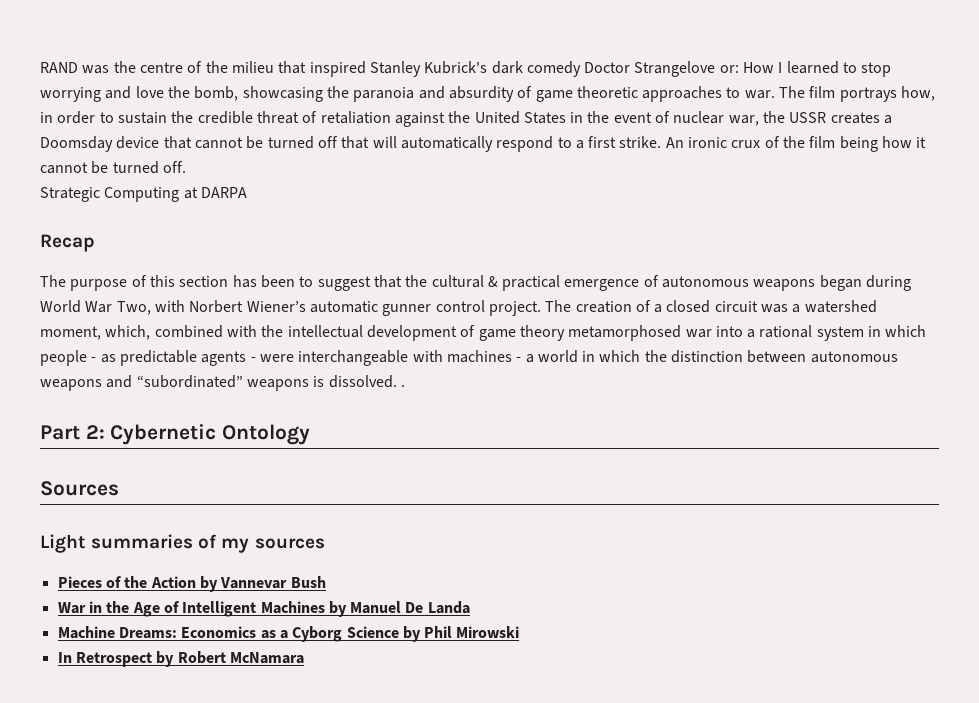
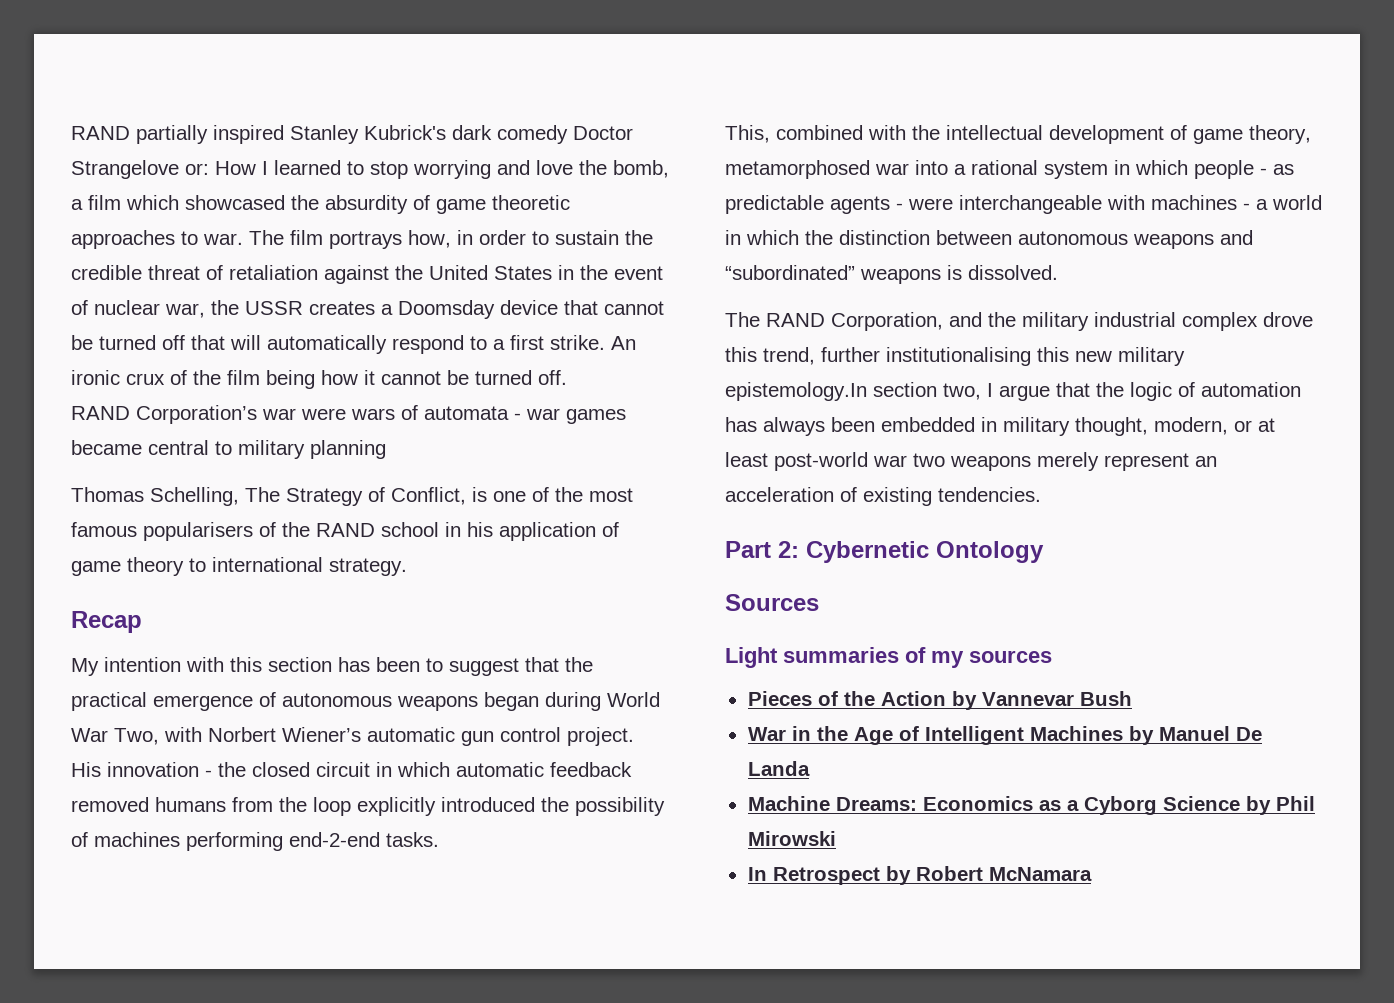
[40,61,307,74] RAND was the centre of the milieu that -> [71,125,208,144] RAND partially
[242,86,445,102] showcasing the paranoia and -> [71,195,319,210] a film which showcased the
[40,187,247,202] [40,234,95,252] [40,275,147,291] Strategic Computing at DARPA // Recap // The purpose of -> [71,405,626,424] [71,440,386,459] [71,487,633,506] [71,522,619,541] [71,557,407,576] [71,611,142,633] [71,657,224,676] RAND Corporation’s war were wars of automata - war games became central to military planning // Thomas Schelling, The Strategy of Conflict, is one of the most famous popularisers of the RAND school in his application of game theory to international strategy. // Recap // My intention with
[431,275,498,288] cultural & -> (593, 664) none
[382,304,432,316] gunner -> [461,731,494,746] gun
[545,300,877,313] [40,325,151,340] The creation of a closed circuit was a watershed moment, which, -> [71,762,632,777] [71,797,665,816] [71,832,439,851] [725,125,770,143] His innovation - the closed circuit in which automatic feedback removed humans from the loop explicitly introduced the possibility of machines performing end-2-end tasks. // This,
[519,325,565,341] theory -> [1249,125,1311,144] theory,
[400,384,405,387] . -> [725,312,1313,331] [725,347,1185,366] [725,382,1301,401] [725,417,1275,436] [725,452,1217,471] [725,487,1041,506] // The RAND Corporation, and the military industrial complex drove this trend, further institutionalising this new military epistemology.In section two, I argue that the logic of automation has always been embedded in military thought, modern, or at least post-world war two weapons merely represent an acceleration of existing tendencies.

